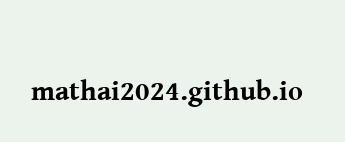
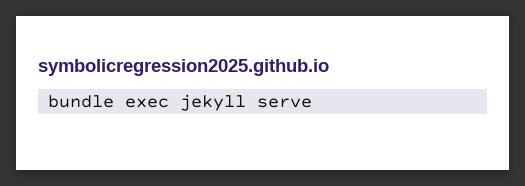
[31,79,303,107] mathai2024.github.io -> [38,59,329,76] [47,94,312,111] symbolicregression2025.github.io // bundle exec jekyll serve

